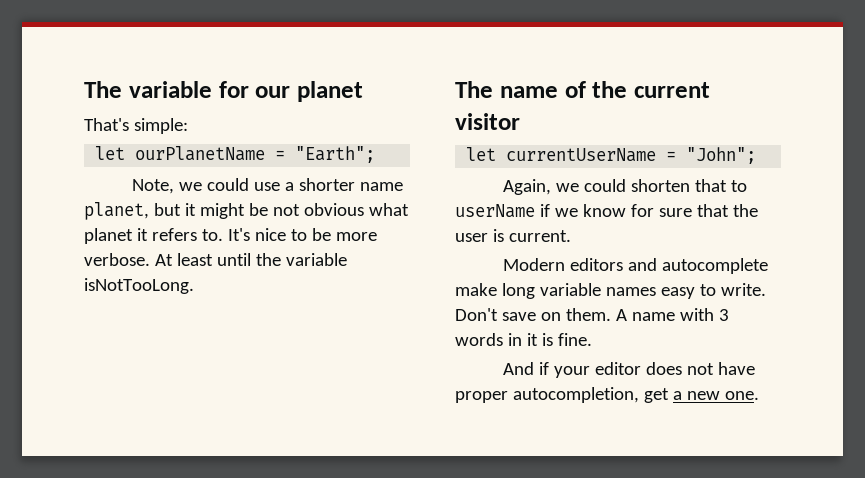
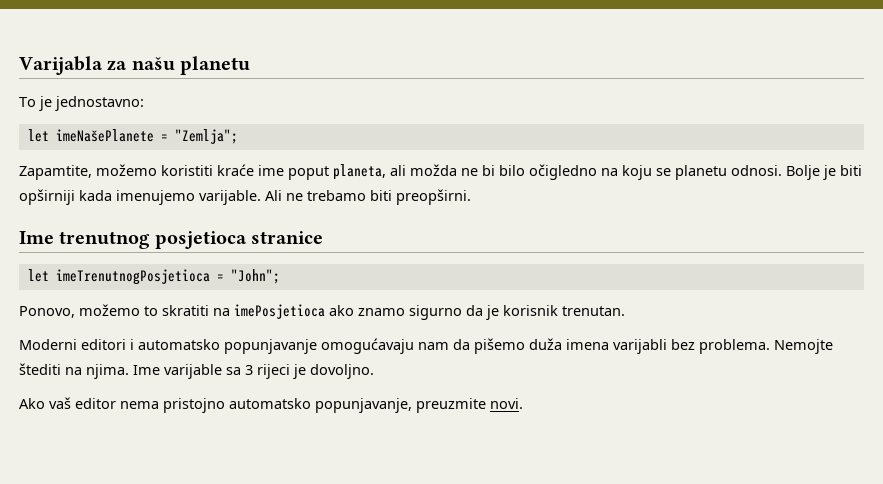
[84,81,363,102] [84,118,188,134] [95,146,376,163] [131,178,403,194] [84,202,409,220] [84,228,377,244] [84,253,347,266] [84,278,194,294] [455,81,710,98] [455,113,520,130] [466,147,657,162] The variable for our planet // That's simple: // let ourPlanetName = "Earth"; // Note, we could use a shorter name planet, but it might be not obvious what planet it refers to. It's nice to be more verbose. At least until the variable isNotTooLong. // The name of the current visitor // let currentUserName -> [19,56,251,75] [19,96,144,111] [27,129,238,144] [19,164,862,180] [19,189,471,205] [19,231,324,249] [27,269,210,285] Varijabla za našu planetu // To je jednostavno: // let imeNašePlanete = "Zemlja"; // Zapamtite, možemo koristiti kraće ime poput planeta, ali možda ne bi bilo očigledno na koju se planetu odnosi. Bolje je biti opširniji kada imenujemo varijable. Ali ne trebamo biti preopširni. // Ime trenutnog posjetioca stranice // let imeTrenutnogPosjetioca
[502,179,747,195] [455,204,758,218] [455,229,571,242] [502,258,768,274] [455,283,766,299] [455,308,729,321] [455,333,592,346] [502,362,755,378] [455,387,759,403] Again, we could shorten that to userName if we know for sure that the user is current. // Modern editors and autocomplete make long variable names easy to write. Don't save on them. A name with 3 words in it is fine. // And if your editor does not have proper autocompletion, get a new one. -> [19,304,625,320] [19,338,833,354] [19,363,374,379] [19,397,523,413] Ponovo, možemo to skratiti na imePosjetioca ako znamo sigurno da je korisnik trenutan. // Moderni editori i automatsko popunjavanje omogućavaju nam da pišemo duža imena varijabli bez problema. Nemojte štediti na njima. Ime varijable sa 3 rijeci je dovoljno. // Ako vaš editor nema pristojno automatsko popunjavanje, preuzmite novi.

